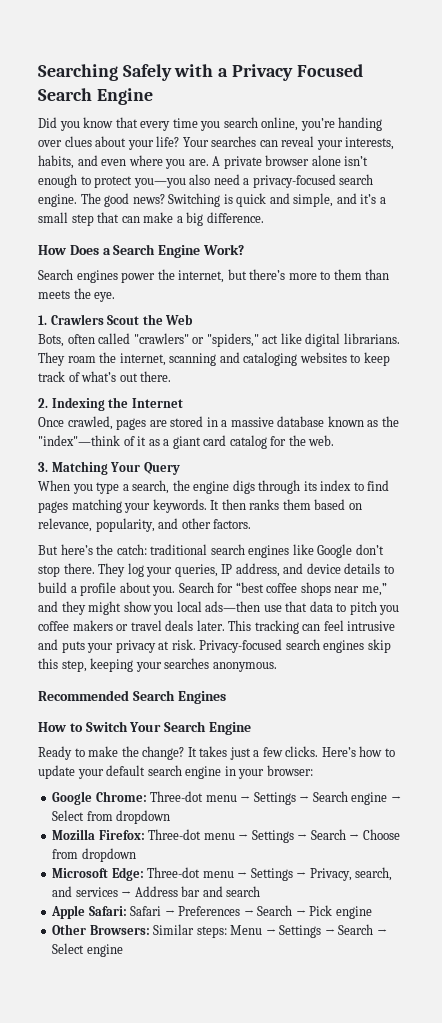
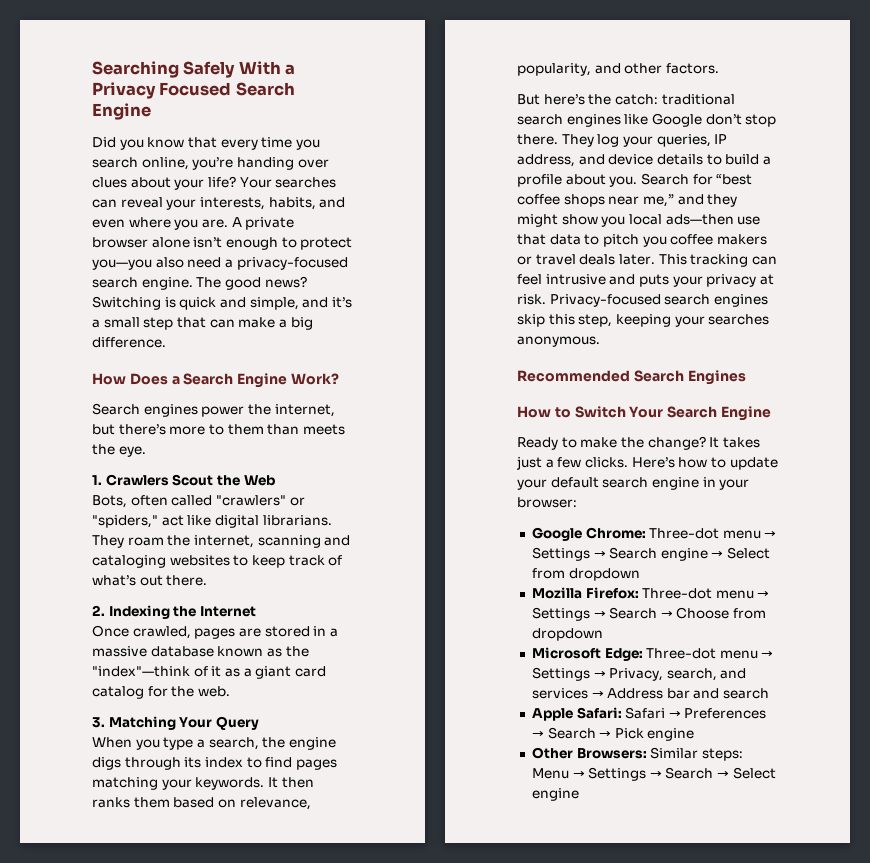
[174,64,214,77] with -> [238,61,281,75] With

